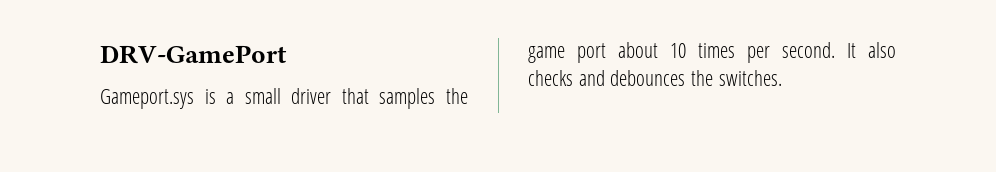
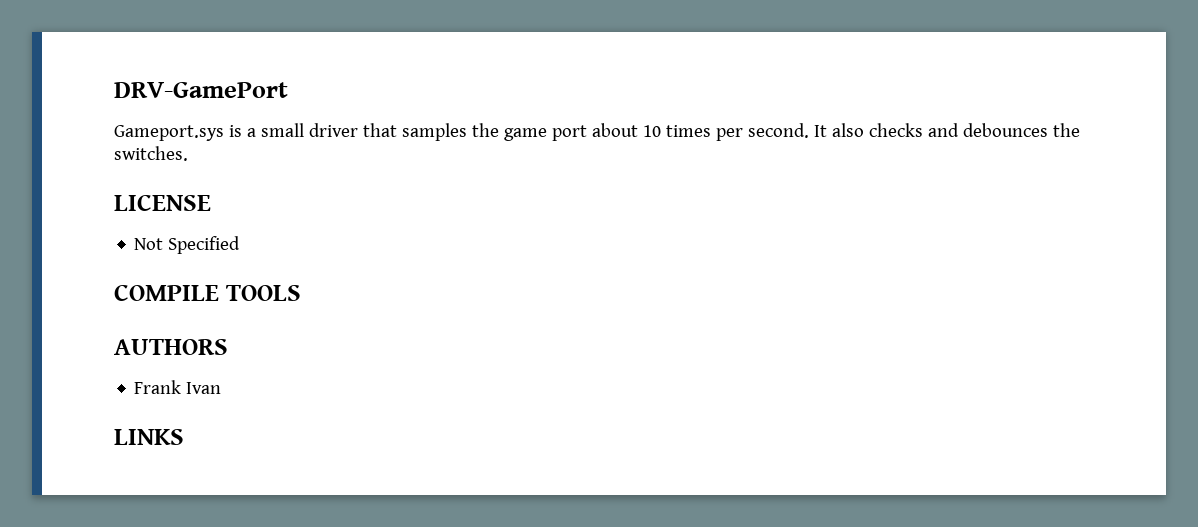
(782, 78) none -> [114,194,211,211] [134,236,241,254] [114,284,302,301] [114,339,228,355] [134,380,222,394] [114,429,184,445] // LICENSE // Not Specified // COMPILE TOOLS // AUTHORS // Frank Ivan // LINKS

